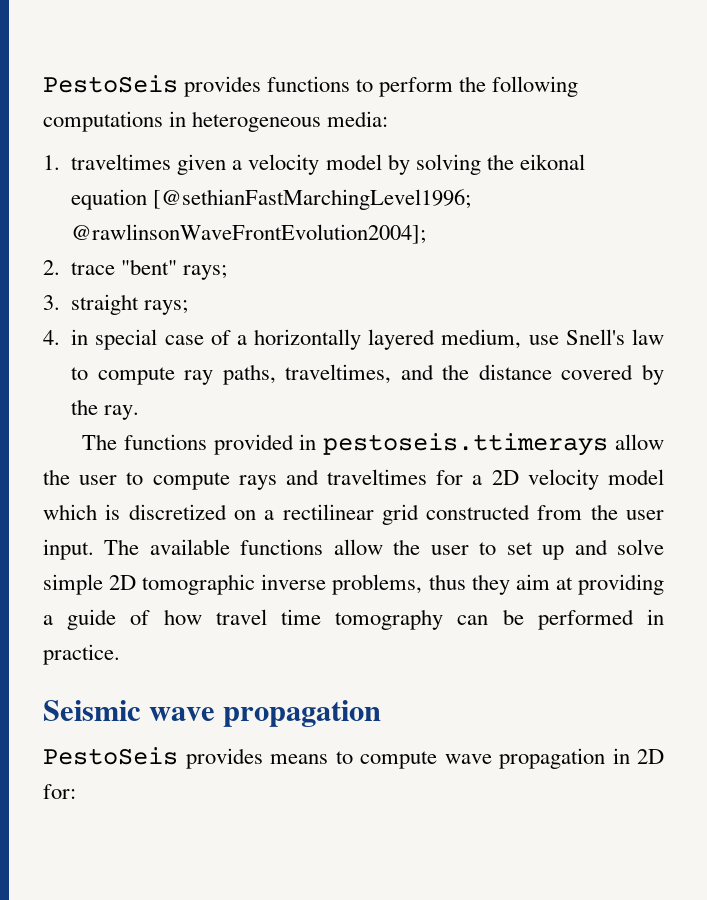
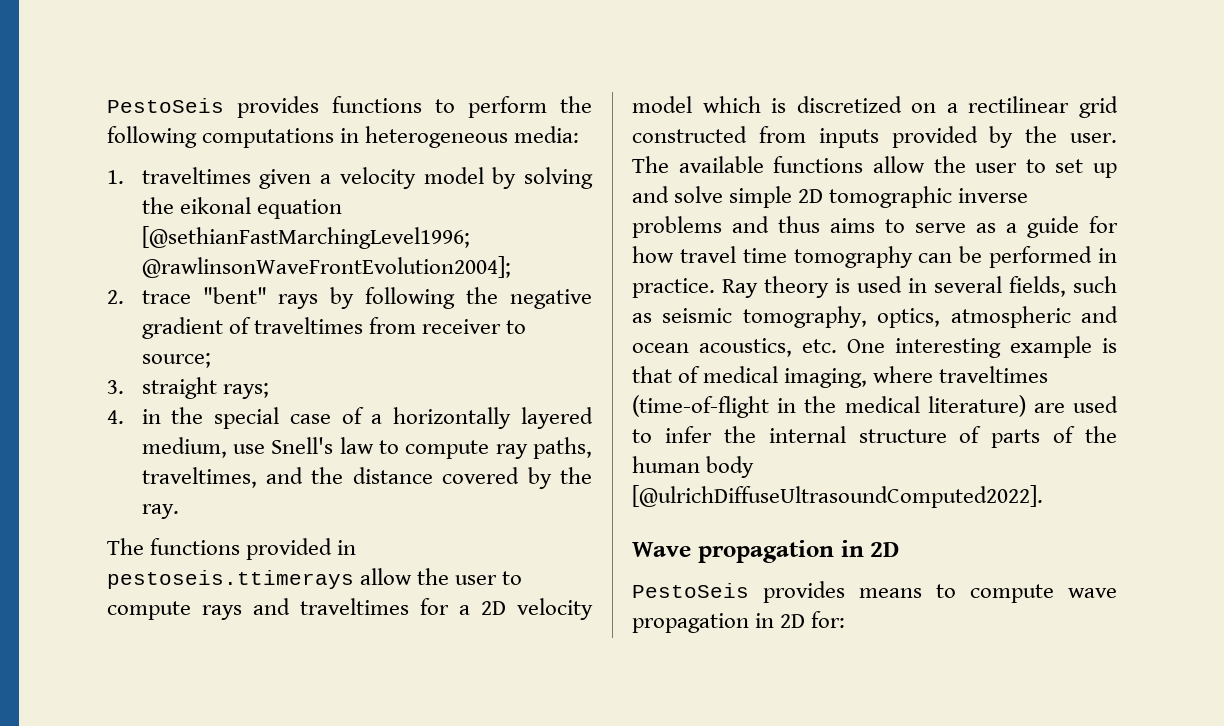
[183,265,228,280] rays; -> [278,287,592,309] [141,317,526,339] [141,352,211,368] rays by following the negative gradient of traveltimes from receiver to source;
(89, 337) none -> [171,407,204,424] the
[590,504,664,520] [43,539,94,560] the user input. -> [818,126,1117,148] inputs provided by the user.
[332,574,664,595] problems, thus they aim at providing -> [632,216,996,238] problems and thus aims to serve as
[130,610,151,625] of -> [1089,216,1118,233] for
[43,700,382,727] // Seismic wave propagation -> [722,276,1117,298] [632,306,1118,328] [632,336,1117,358] [632,366,1049,388] [632,395,1118,418] [632,426,1117,448] [632,456,755,478] [632,485,1043,508] [632,540,900,563] Ray theory is used in several fields, such as seismic tomography, optics, atmospheric and ocean acoustics, etc. One interesting example is that of medical imaging, where traveltimes (time-of-flight in the medical literature) are used to infer the internal structure of parts of the human body [@ulrichDiffuseUltrasoundComputed2022]. // Wave propagation in 2D

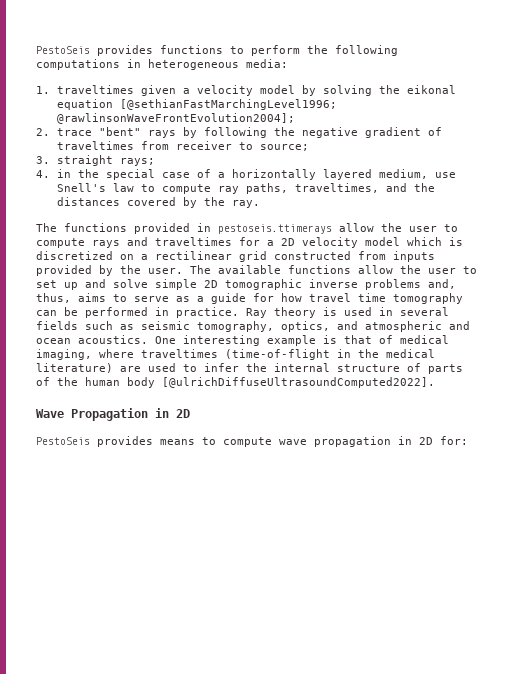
[352,467,433,484] distance -> [57,197,121,206] distances
[732,216,820,233] and thus -> [428,279,456,289] [36,293,71,303] and, thus,
[1009,276,1066,297] fields, -> [36,321,78,330] fields
(941, 318) none -> [337,321,358,330] and
[699,338,837,357] acoustics, etc. -> [78,335,148,344] acoustics.
[697,540,834,563] propagation -> [71,408,148,421] Propagation

